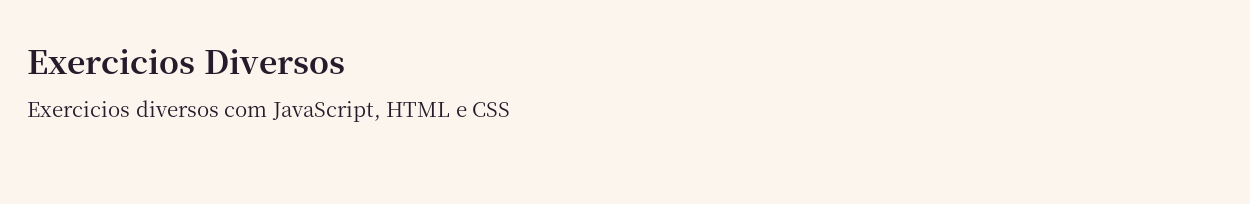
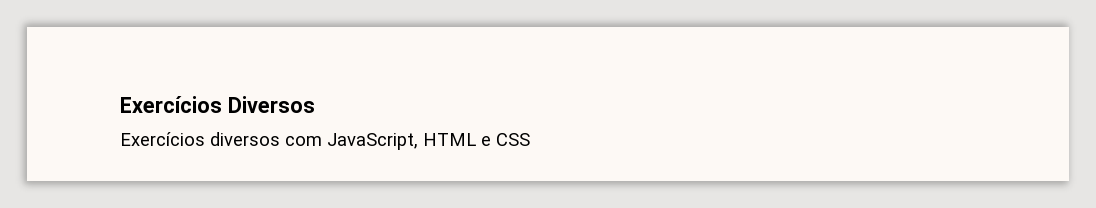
[27,49,195,74] Exercicios -> [120,96,222,113] Exercícios
[27,101,130,117] Exercicios -> [120,132,205,146] Exercícios

